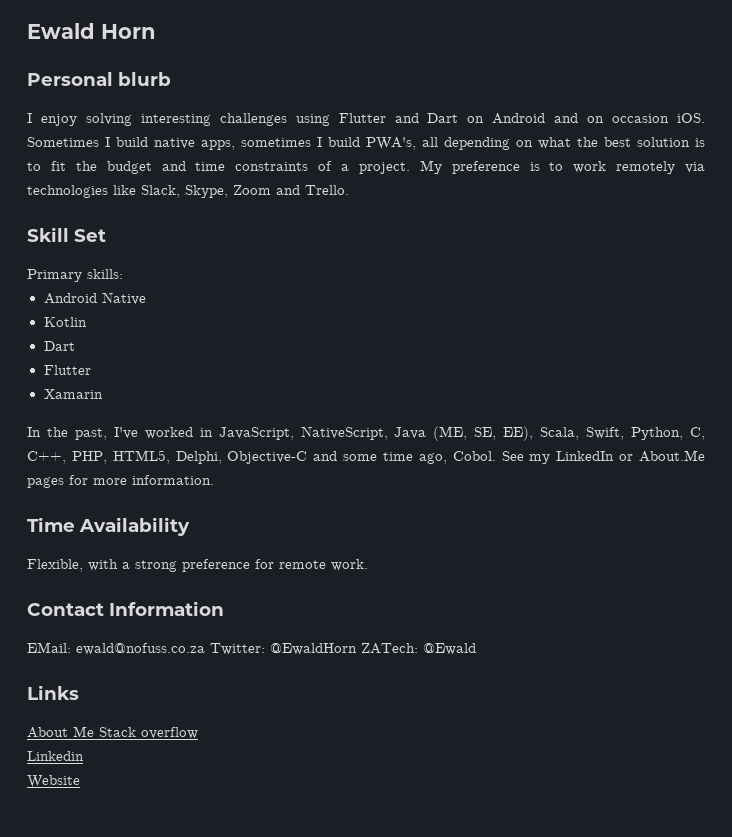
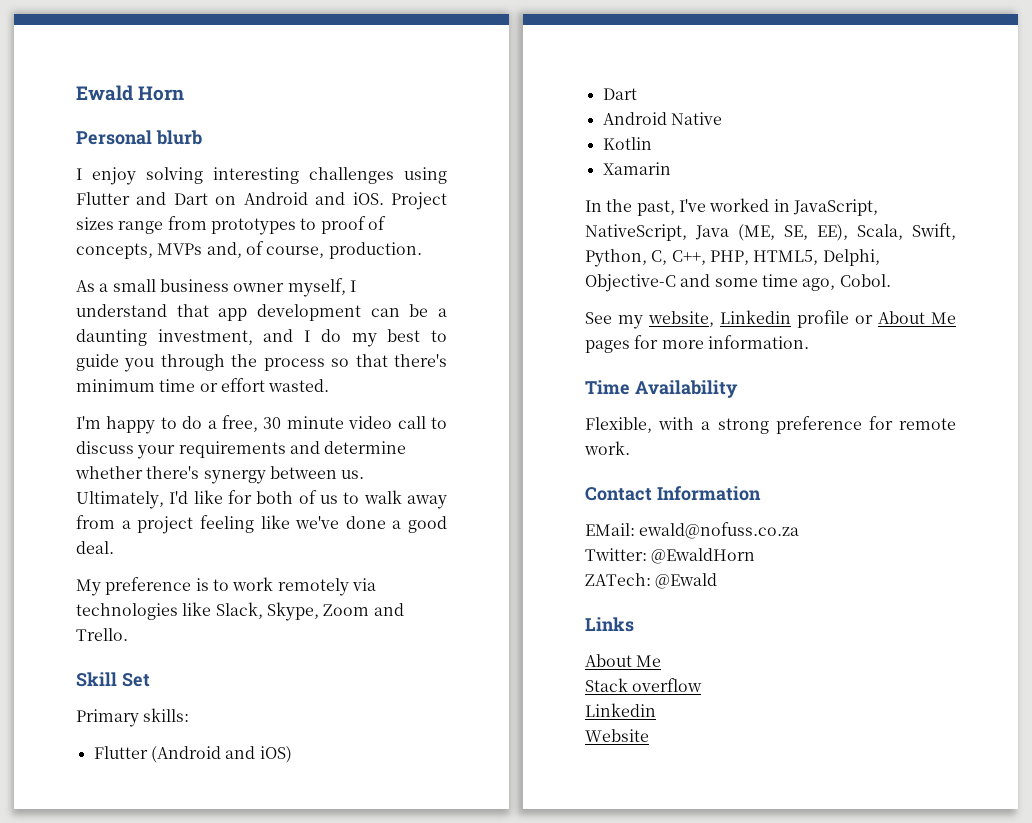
[587,113,706,123] [27,137,705,150] [27,161,410,174] on occasion iOS. Sometimes I build native apps, sometimes I build PWA's, all depending on what the best solution is to fit the budget and time constraints of a project. -> [352,192,447,210] [76,216,386,235] [76,241,422,259] [76,278,356,297] [76,304,448,321] [76,329,448,347] [76,354,447,372] [76,378,330,392] [76,415,447,434] [76,441,407,459] [75,466,365,484] [76,490,447,509] [76,515,447,534] [76,541,114,554] iOS. Project sizes range from prototypes to proof of concepts, MVPs and, of course, production. // As a small business owner myself, I understand that app development can be a daunting investment, and I do my best to guide you through the process so that there's minimum time or effort wasted. // I'm happy to do a free, 30 minute video call to discuss your requirements and determine whether there's synergy between us. Ultimately, I'd like for both of us to walk away from a project feeling like we've done a good deal. //
(123, 274) none -> [93,746,292,763] [602,88,637,100] // Flutter (Android and iOS) // Dart
[43,341,75,351] [43,365,91,375] // Dart // Flutter -> (652, 143) none
(496, 456) none -> (891, 280) //
[556,450,705,462] LinkedIn or About.Me -> [648,310,956,328] website, Linkedin profile or About Me
(205, 649) none -> (800, 530) //
(357, 649) none -> (756, 556) //
(94, 731) none -> (662, 661) //

